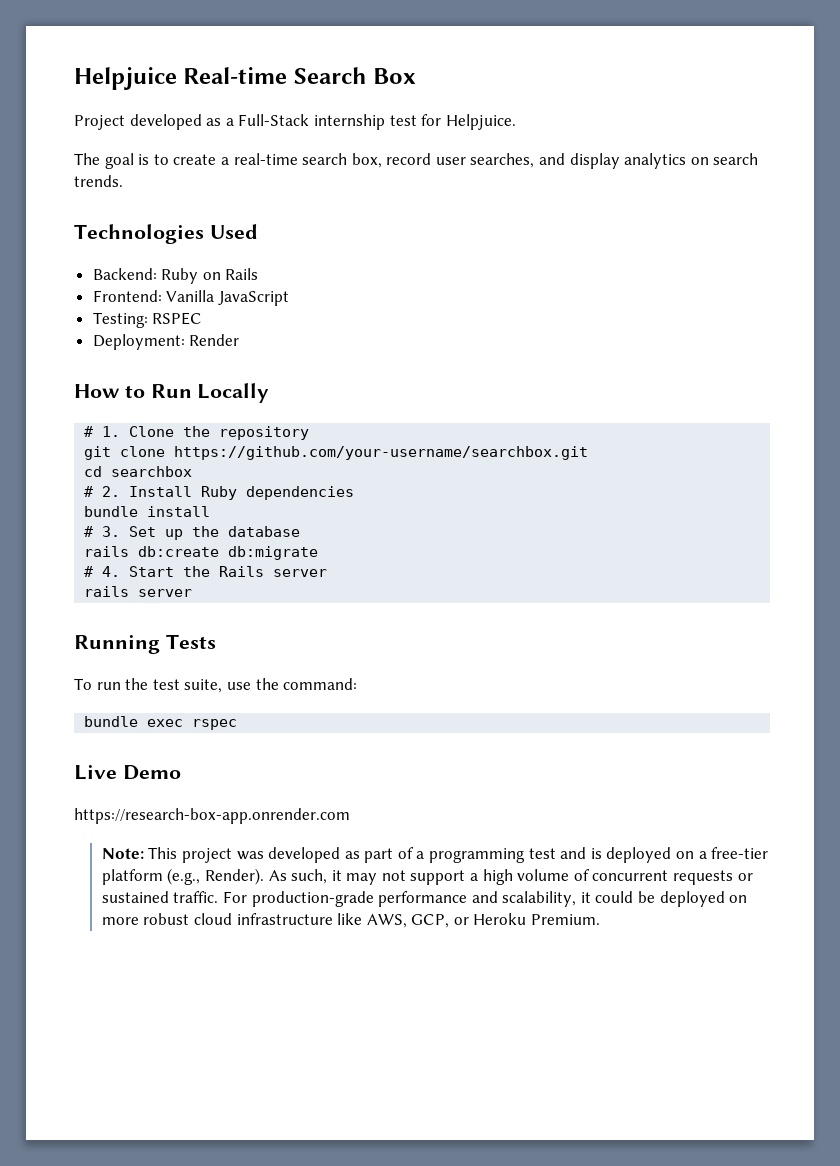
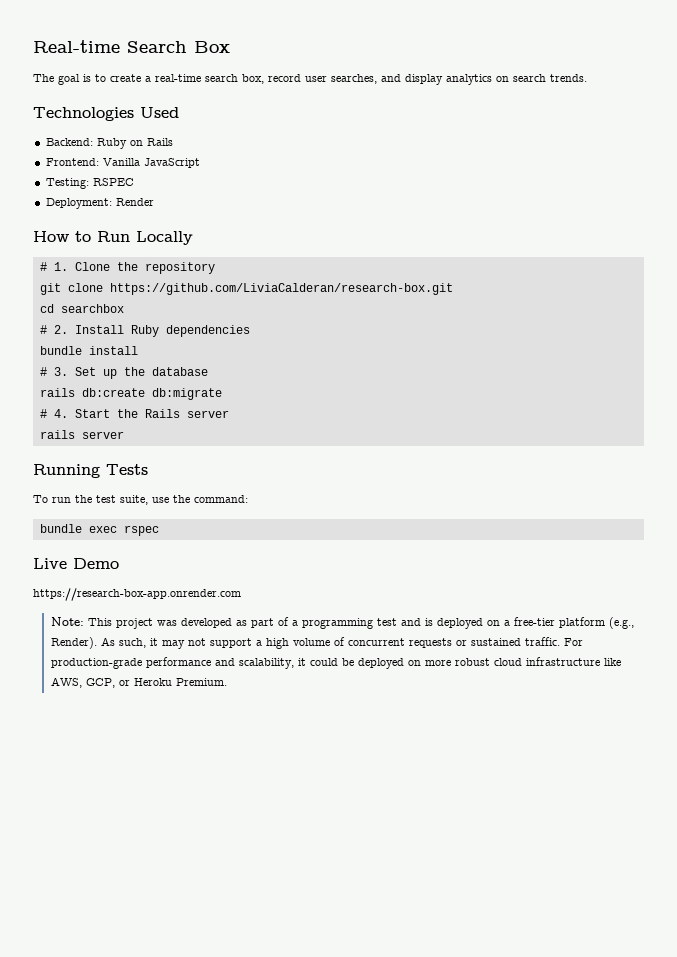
[74,67,177,90] Helpjuice -> (33, 46) none
[74,114,516,130] // Project developed as a Full-Stack internship test for Helpjuice. -> (230, 47) none
[174,446,589,460] https://github.com/your-username/searchbox.git -> [109,283,453,295] https://github.com/LiviaCalderan/research-box.git

